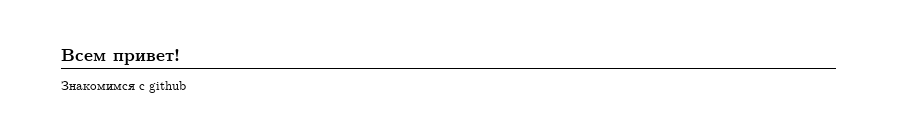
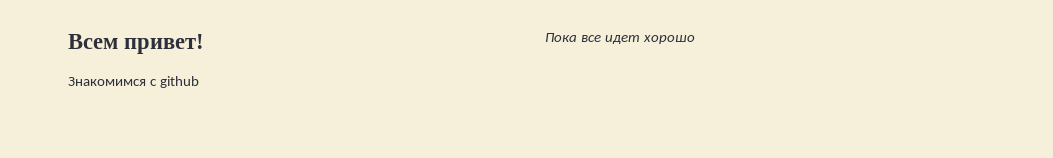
(186, 87) none -> [545,33,695,44] // Пока все идет хорошо

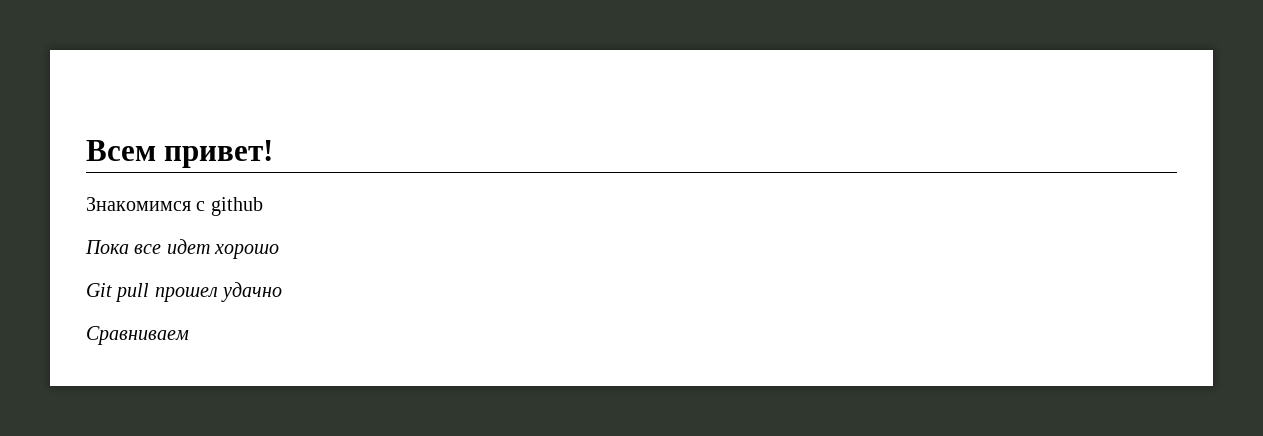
(695, 39) none -> [86,282,283,302] [86,326,189,345] // Git pull прошел удачно // Сравниваем

